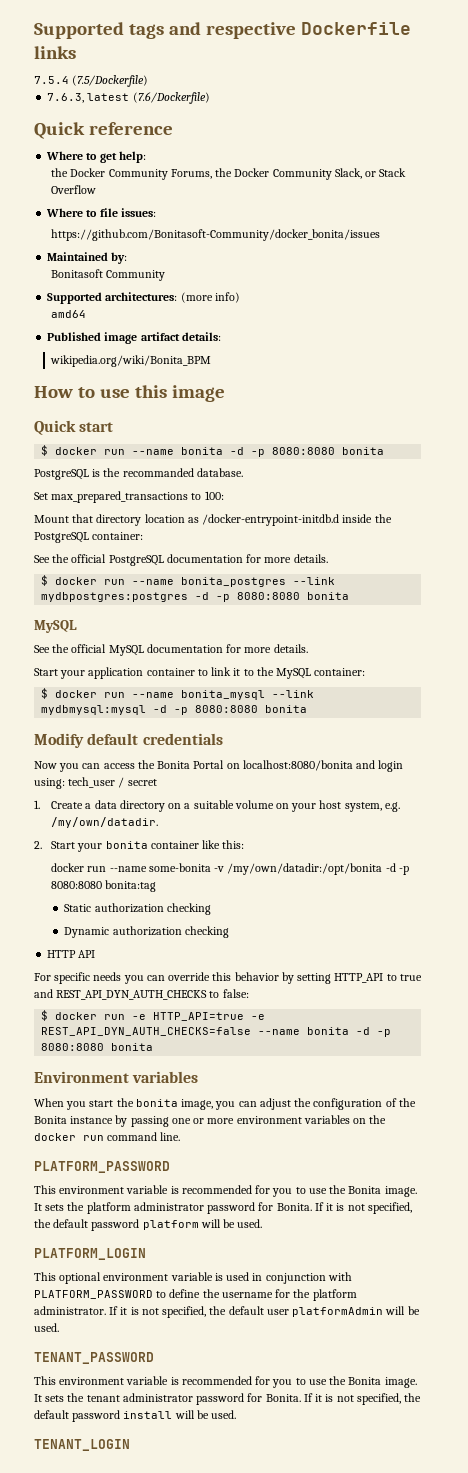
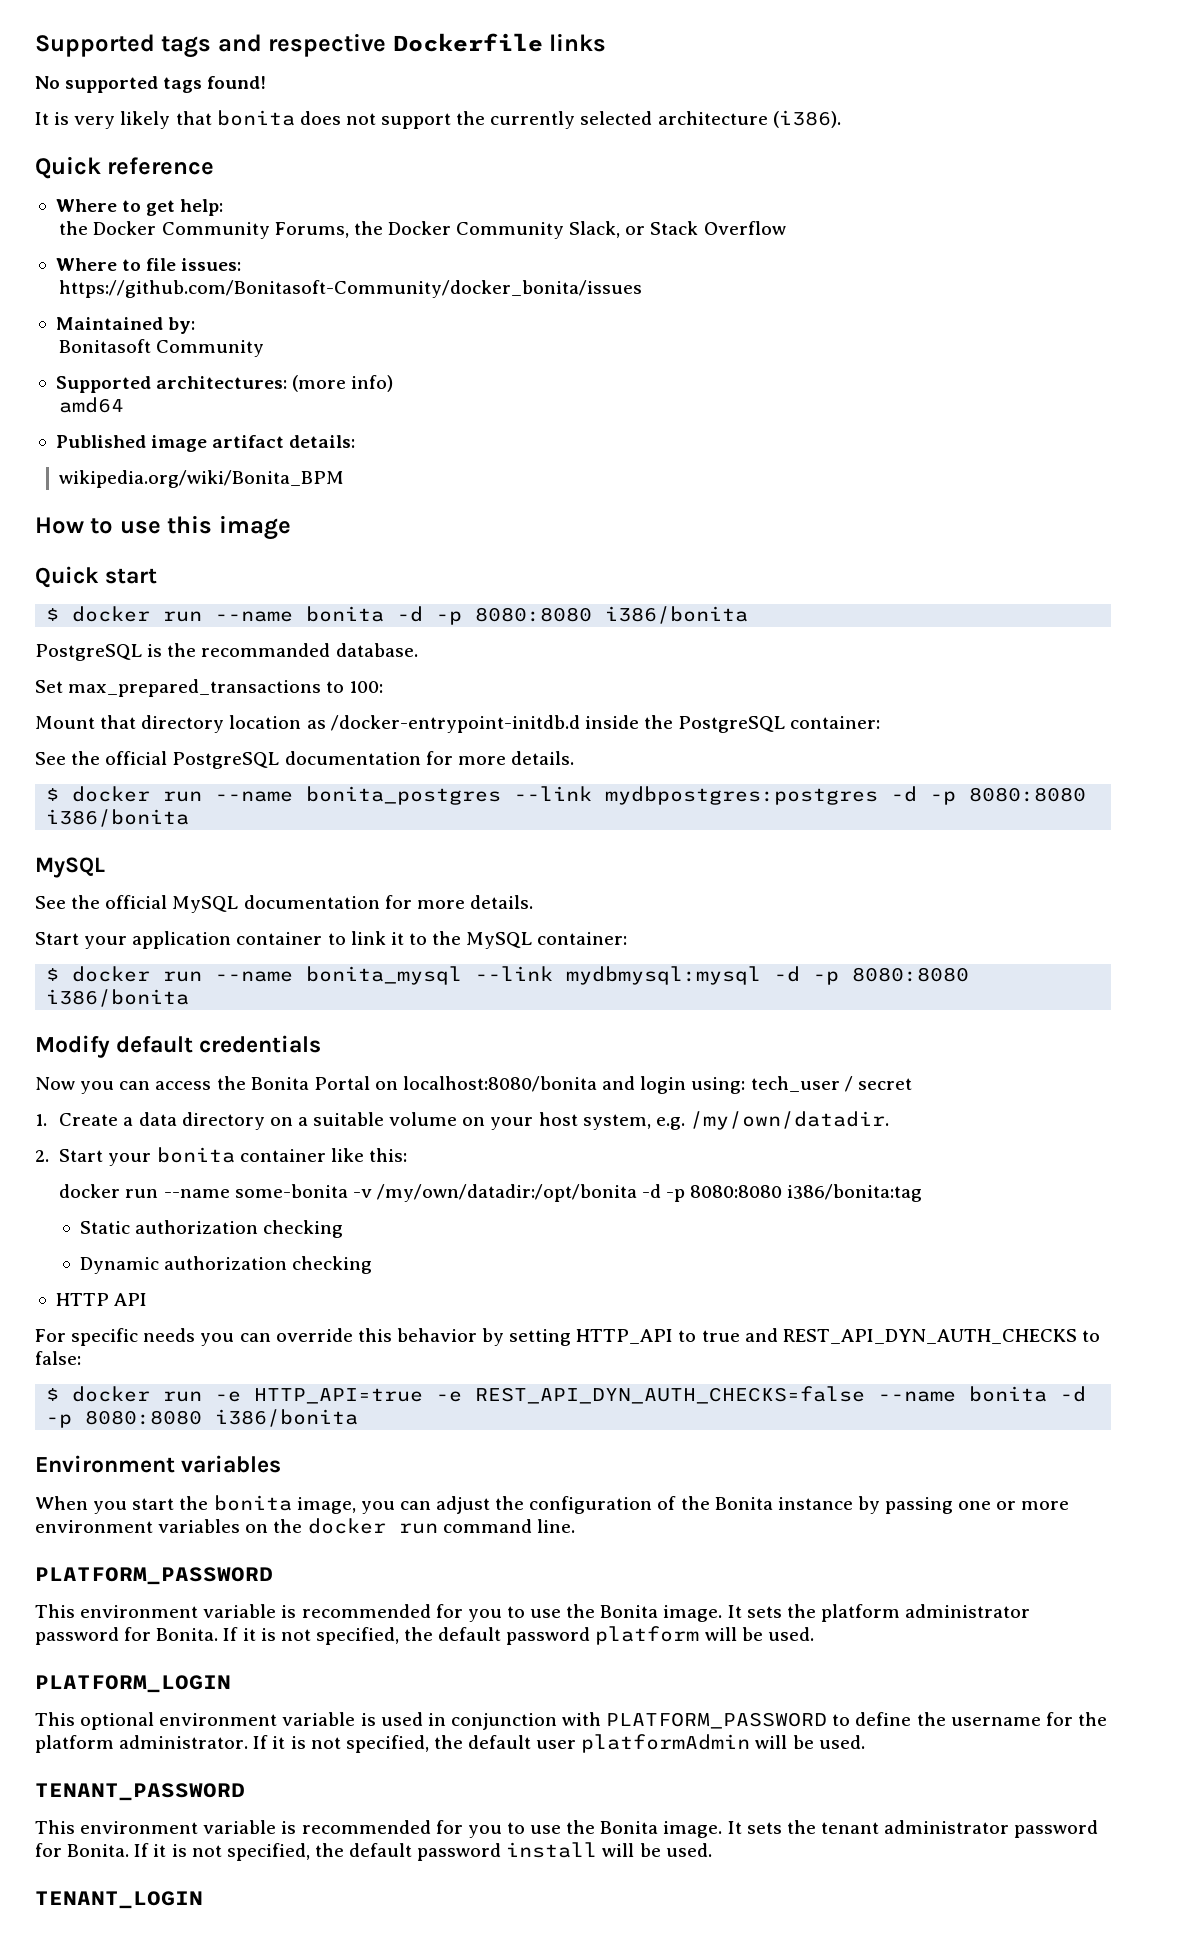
[34,75,149,87] [47,92,210,104] 7.5.4 (7.5/Dockerfile) // 7.6.3, latest (7.6/Dockerfile) -> [35,76,267,93] [35,110,841,129] No supported tags found! // It is very likely that bonita does not support the currently selected architecture (i386).
[342,447,385,455] bonita -> [605,606,749,624] i386/bonita
[307,592,350,600] bonita -> [46,809,190,827] i386/bonita
[265,705,308,713] bonita -> [46,989,190,1007] i386/bonita
[105,880,157,892] bonita:tag -> [787,1184,923,1202] i386/bonita:tag
[111,1043,154,1051] bonita -> [215,1409,359,1427] i386/bonita

